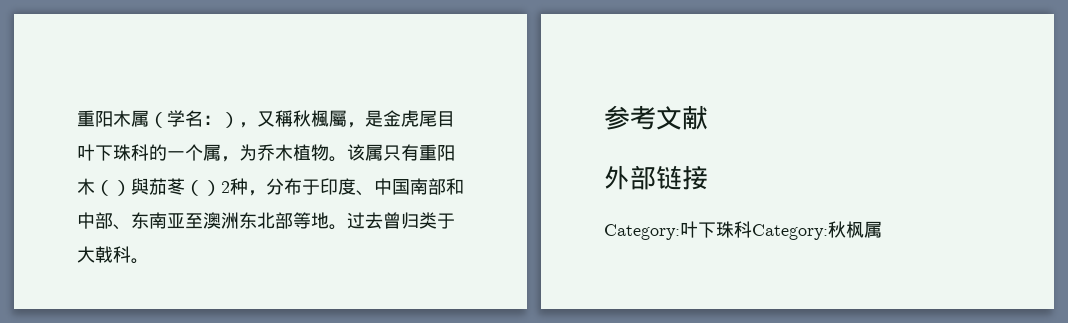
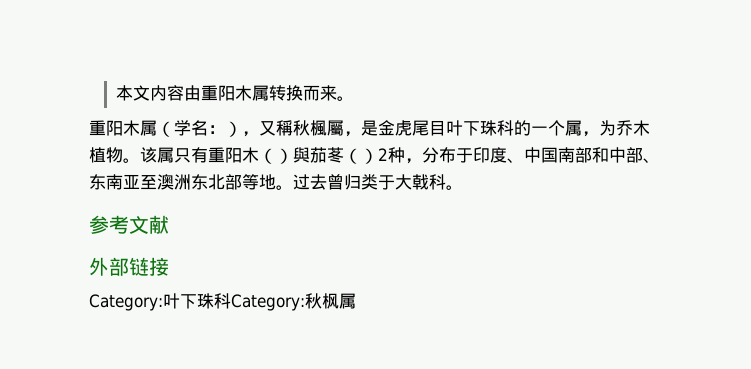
(77, 118) none -> [116,85,355,101] 本文内容由重阳木属转换而来。 //

